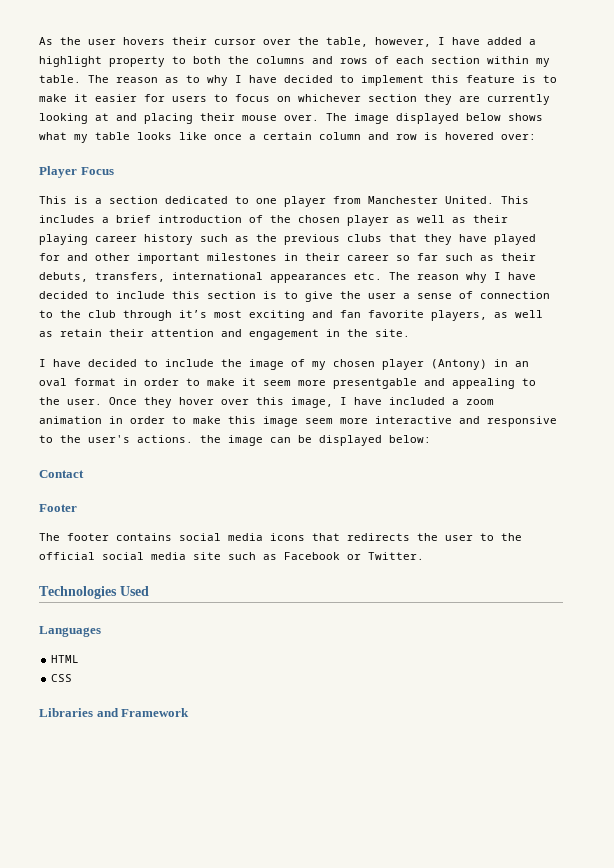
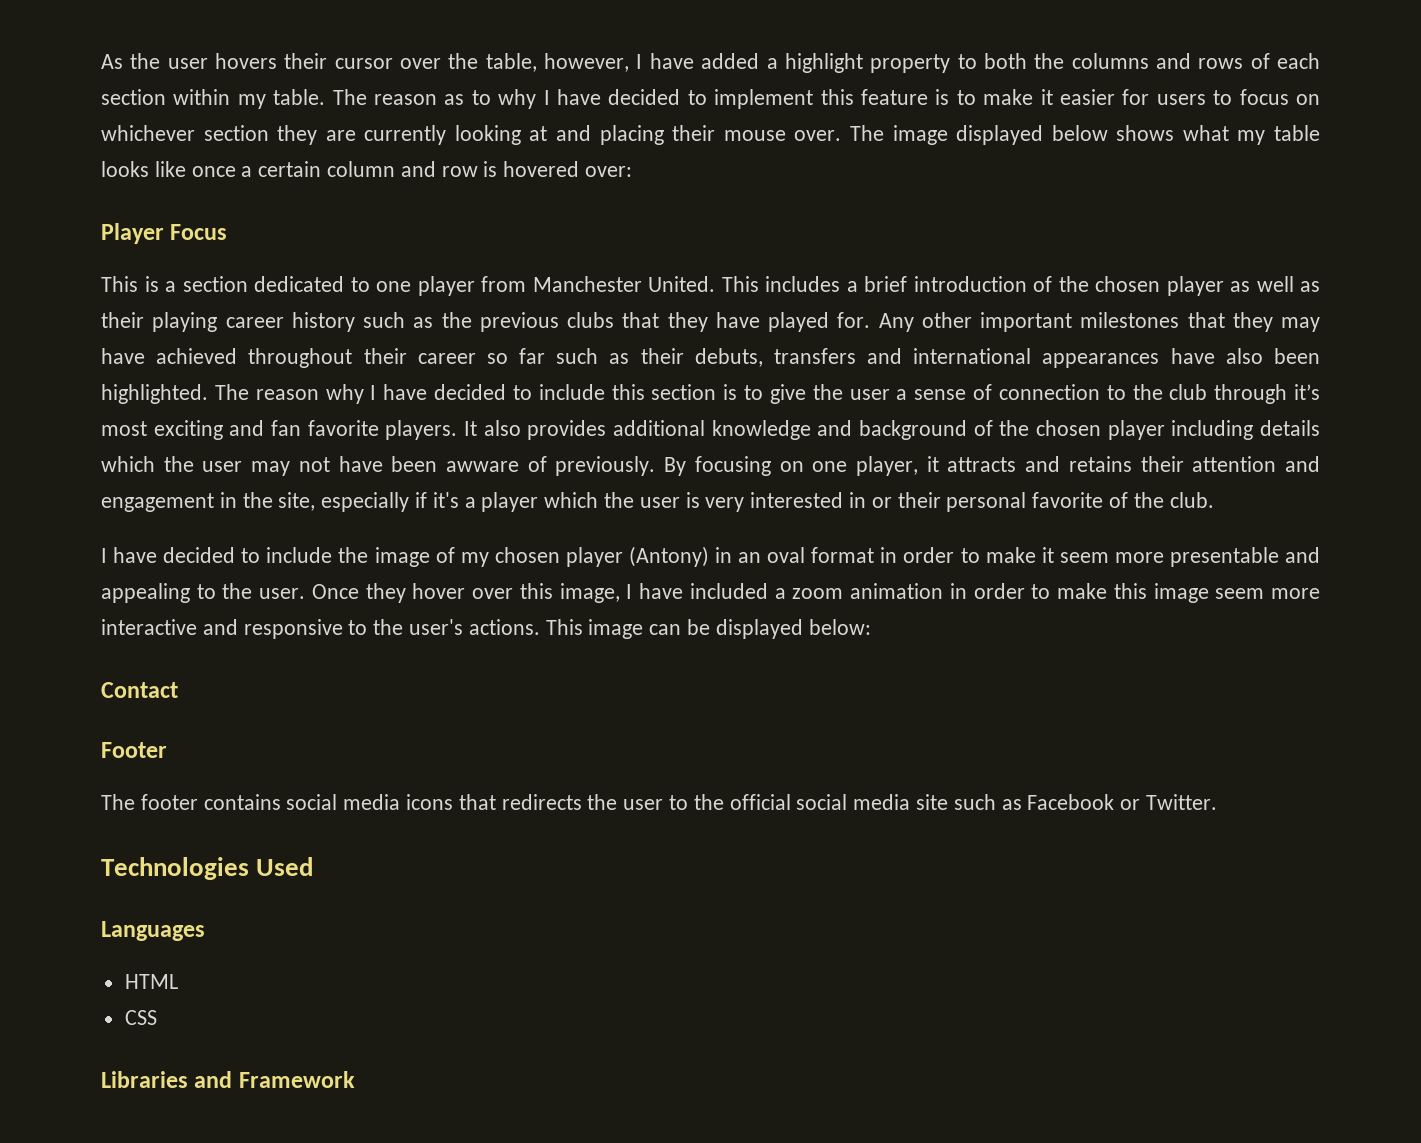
[39,253,88,261] for and -> [837,312,914,332] for. Any
[284,253,298,261] in -> [1187,312,1320,332] [101,348,353,368] that they may have achieved throughout
[95,272,382,283] transfers, international appearances etc. -> [773,348,1320,368] [101,384,208,404] transfers and international appearances have also been highlighted.
[431,310,543,321] [39,329,102,337] players, as well as retain -> [385,420,1320,440] [101,456,1132,476] players. It also provides additional knowledge and background of the chosen player including details which the user may not have been awware of previously. By focusing on one player, it attracts and retains
[375,329,410,337] site. -> [278,492,1214,512] site, especially if it's a player which the user is very interested in or their personal favorite of the club.
[333,378,417,389] presentgable -> [1169,547,1279,567] presentable
[200,435,221,443] the -> [545,619,583,635] This

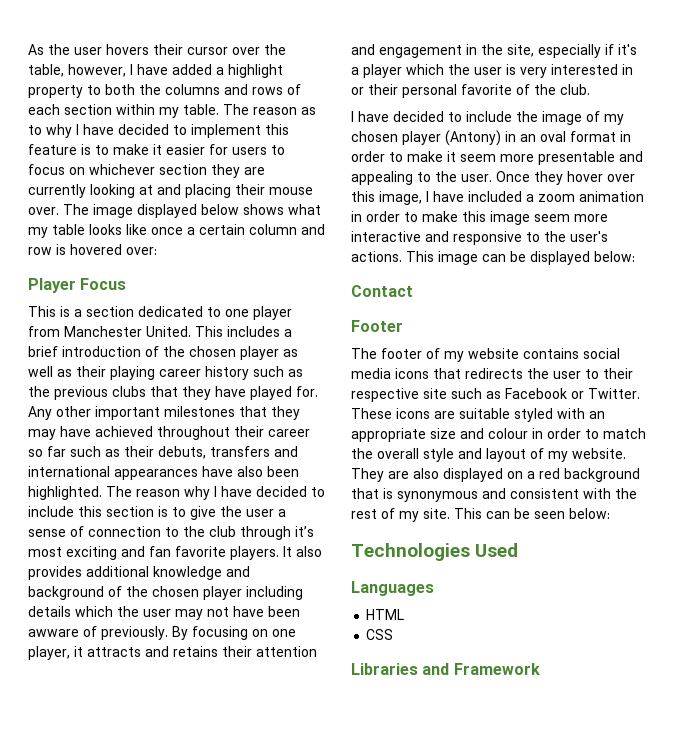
(198, 802) none -> [426,348,519,362] of my website
[693,794,911,810] the official social media -> [603,368,633,379] [351,388,419,402] their respective
(1218, 802) none -> [351,408,605,422] [351,428,646,442] [351,448,626,462] [351,468,640,482] [351,488,637,502] [351,508,610,522] These icons are suitable styled with an appropriate size and colour in order to match the overall style and layout of my website. They are also displayed on a red background that is synonymous and consistent with the rest of my site. This can be seen below:

